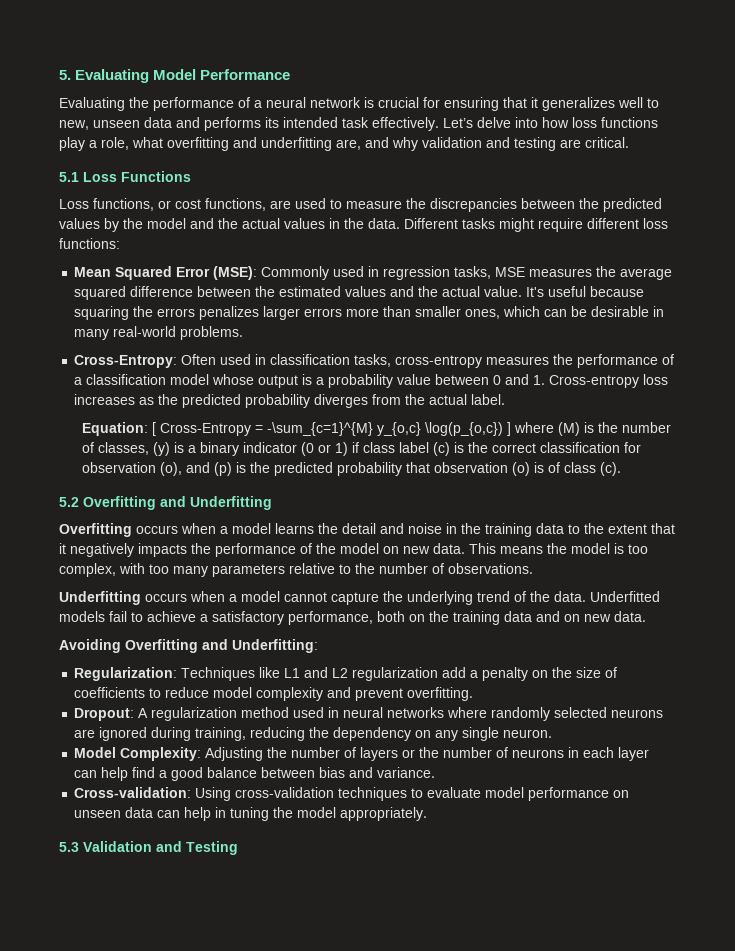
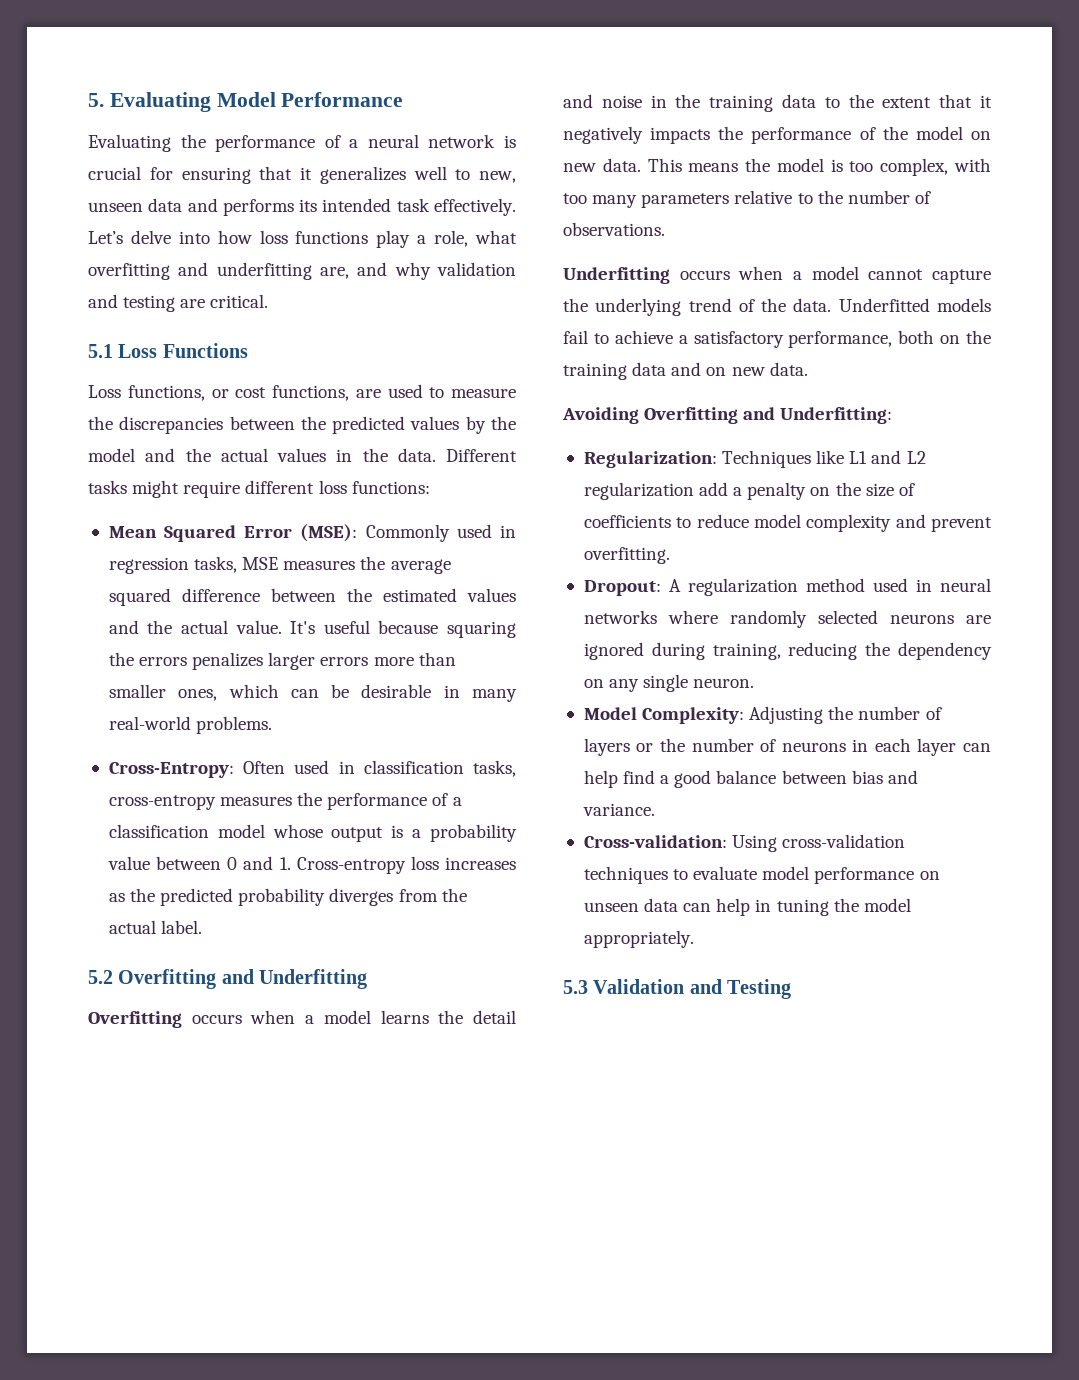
[81,422,671,436] [81,442,641,456] [81,462,621,476] // Equation: [ Cross-Entropy = -\sum_{c=1}^{M} y_{o,c} \log(p_{o,c}) ] where (M) is the number of classes, (y) is a binary indicator (0 or 1) if class label (c) is the correct classification for observation (o), and (p) is the predicted probability that observation (o) is of class (c). -> (203, 927) none

